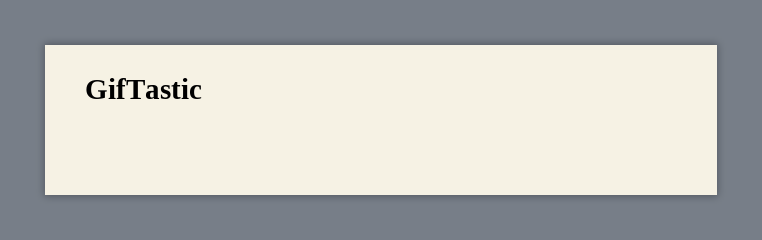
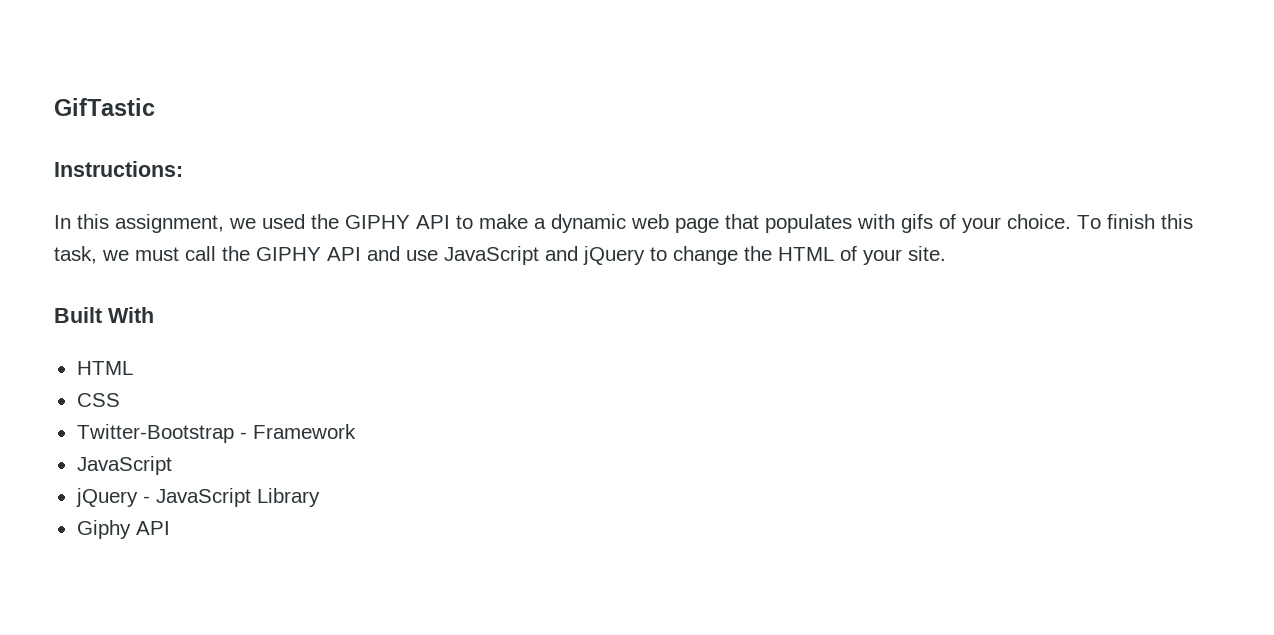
(202, 88) none -> [54,161,183,177] [54,214,1193,233] [54,246,946,265] [54,307,154,323] [76,361,133,375] [76,393,120,407] [76,424,356,443] [76,456,172,475] [75,488,320,507] [76,520,170,539] // Instructions: // In this assignment, we used the GIPHY API to make a dynamic web page that populates with gifs of your choice. To finish this task, we must call the GIPHY API and use JavaScript and jQuery to change the HTML of your site. // Built With // HTML // CSS // Twitter-Bootstrap - Framework // JavaScript // jQuery - JavaScript Library // Giphy API

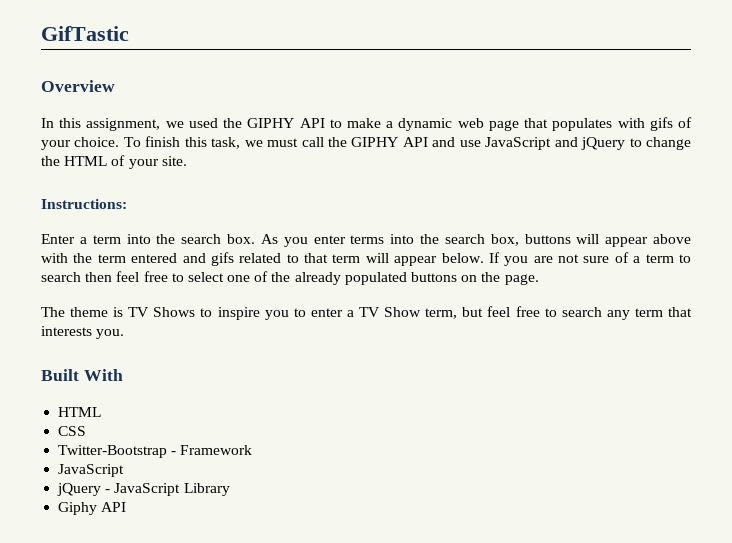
[54,161,183,177] Instructions: -> [41,80,115,92] Overview
(946, 253) none -> [41,199,127,209] [41,234,691,247] [41,252,692,266] [41,271,539,285] [41,306,692,320] [41,326,125,339] // Instructions: // Enter a term into the search box. As you enter terms into the search box, buttons will appear above with the term entered and gifs related to that term will appear below. If you are not sure of a term to search then feel free to select one of the already populated buttons on the page. // The theme is TV Shows to inspire you to enter a TV Show term, but feel free to search any term that interests you.

